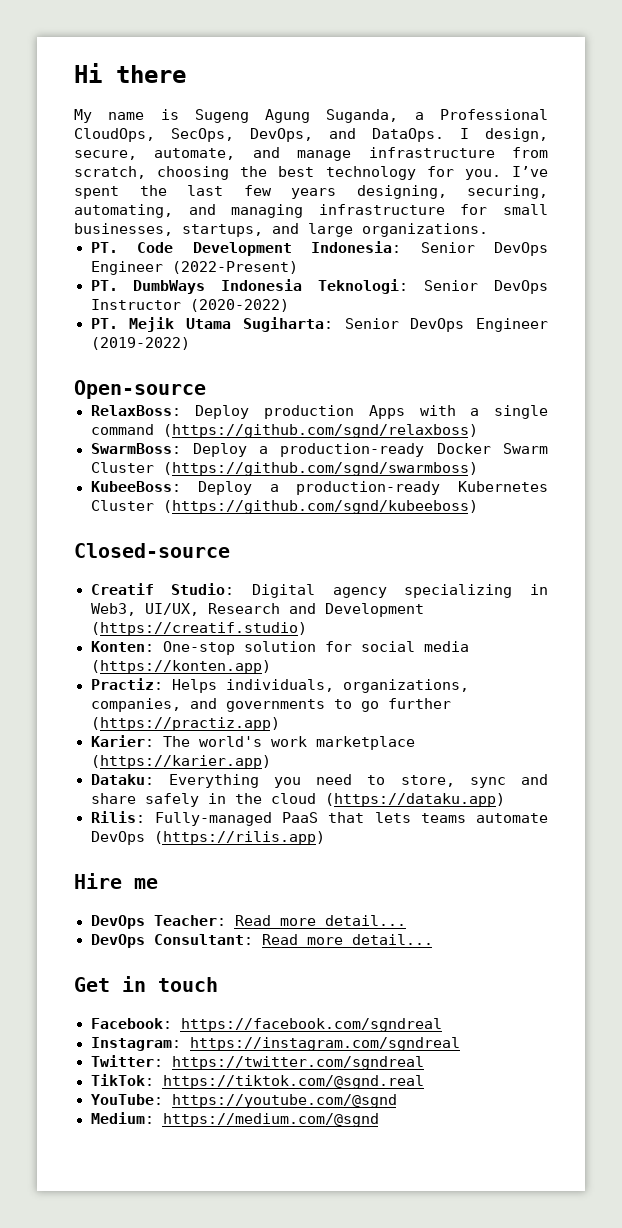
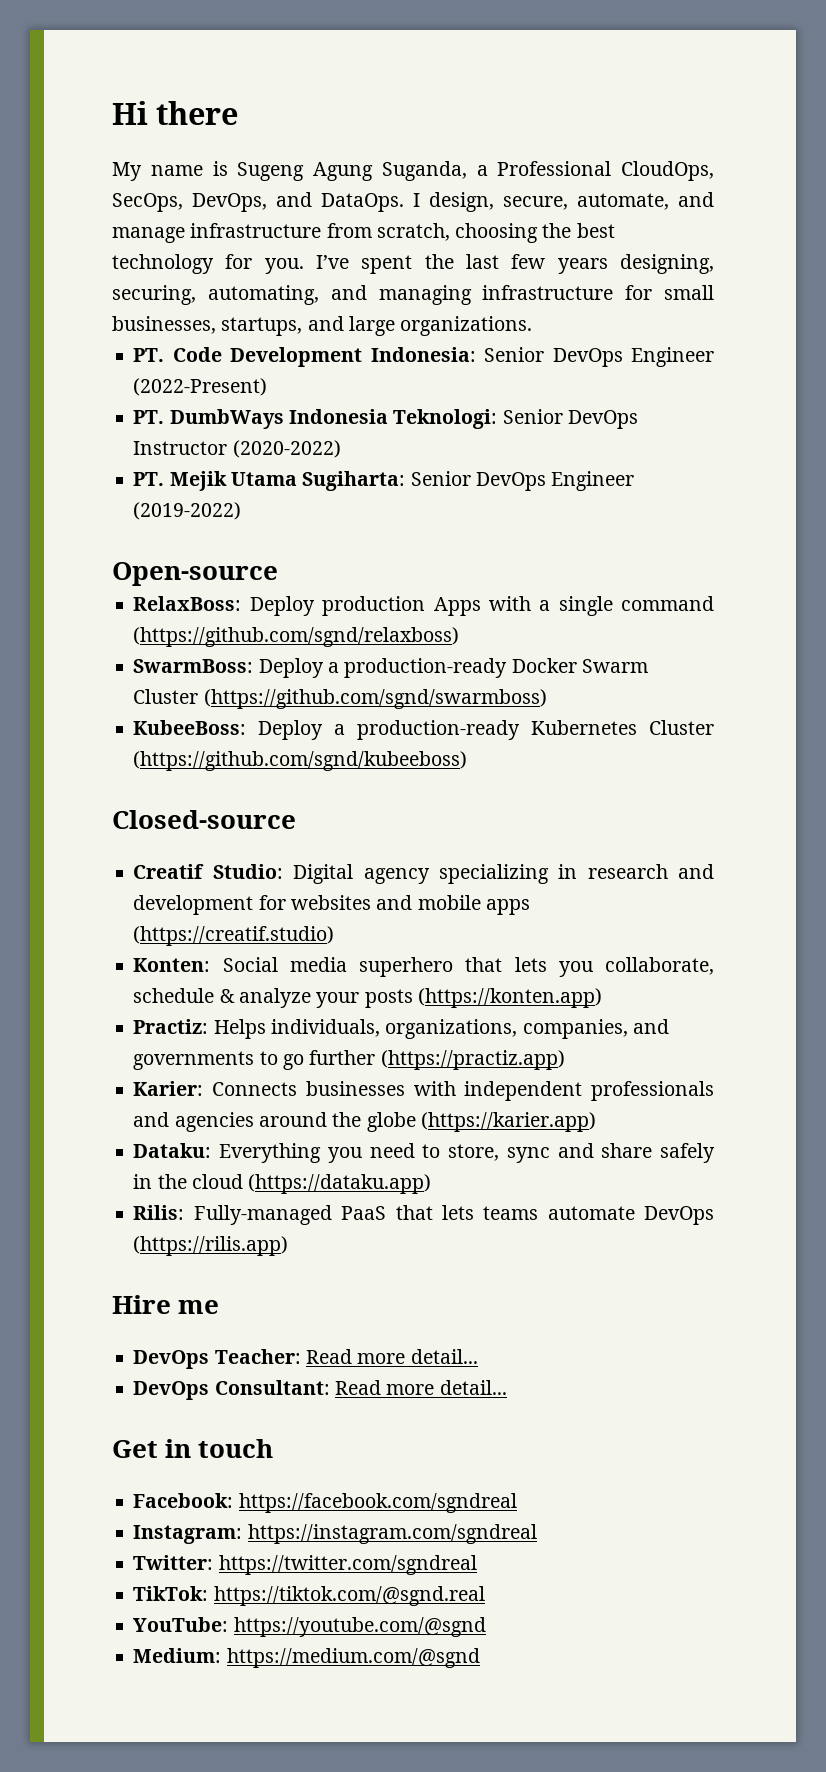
[90,603,424,617] [90,622,307,636] [90,641,469,655] Web3, UI/UX, Research and Development (https://creatif.studio) // Konten: One-stop solution for social media -> [587,864,714,879] [133,895,530,915] [133,926,335,946] [133,957,714,977] [133,988,413,1008] research and development for websites and mobile apps (https://creatif.studio) // Konten: Social media superhero that lets you collaborate, schedule & analyze your posts
[162,736,415,750] The world's work marketplace -> [212,1081,714,1101] [133,1112,416,1132] Connects businesses with independent professionals and agencies around the globe

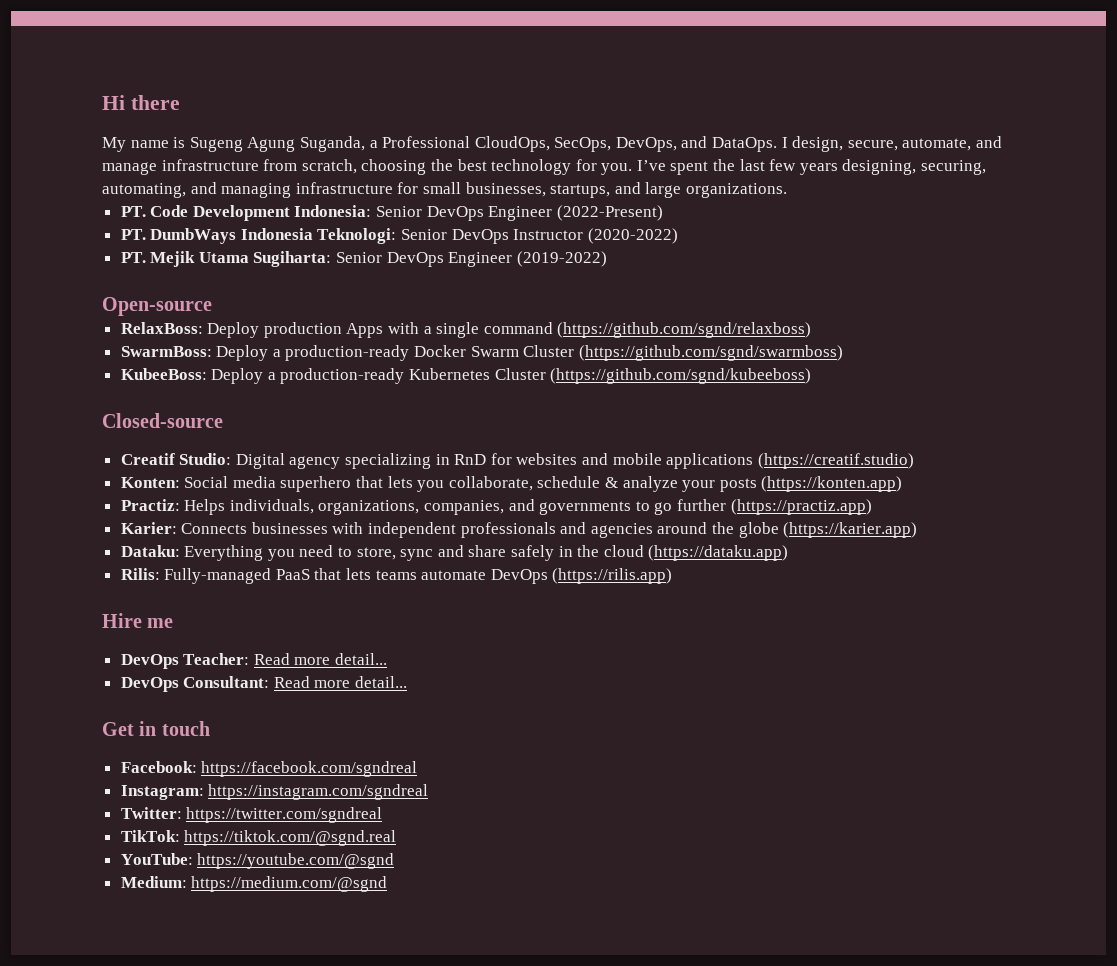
[587,864,714,879] [133,895,254,915] research and development -> [454,454,487,465] RnD
[485,899,530,915] apps -> [666,453,754,469] applications

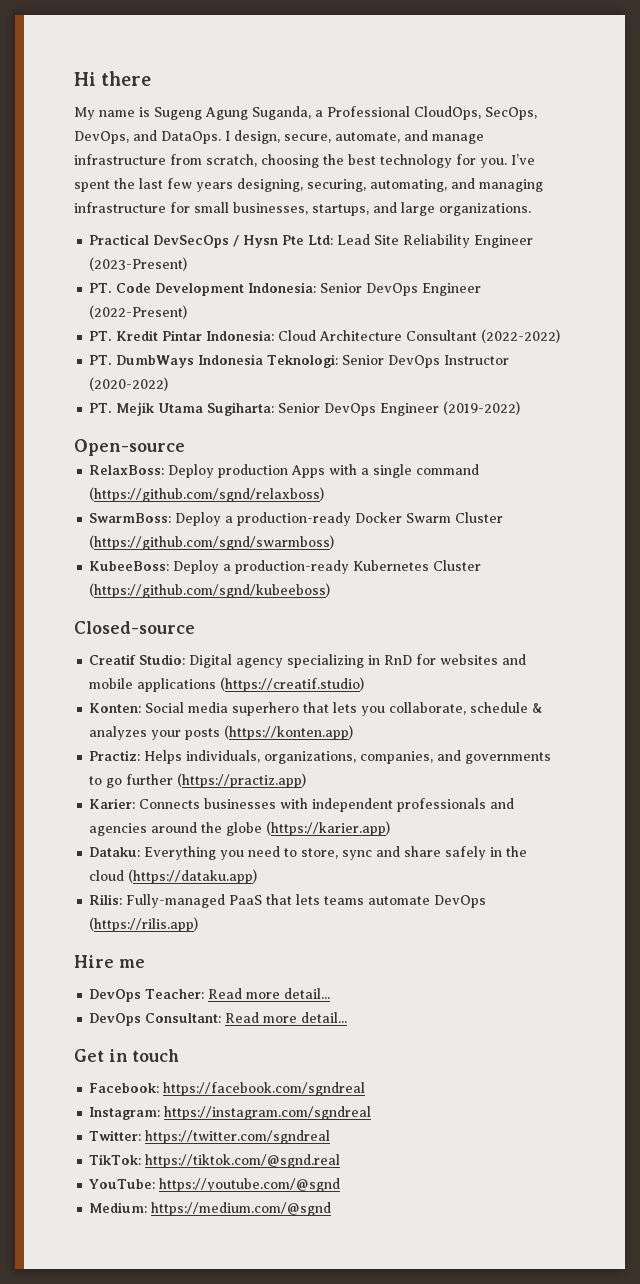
(787, 190) none -> [89,234,534,248] [89,257,188,271] // Practical DevSecOps / Hysn Pte Ltd: Lead Site Reliability Engineer (2023-Present)
(663, 213) none -> [89,329,561,343] // PT. Kredit Pintar Indonesia: Cloud Architecture Consultant (2022-2022)
[622,476,678,492] analyze -> [89,726,148,740] analyzes

